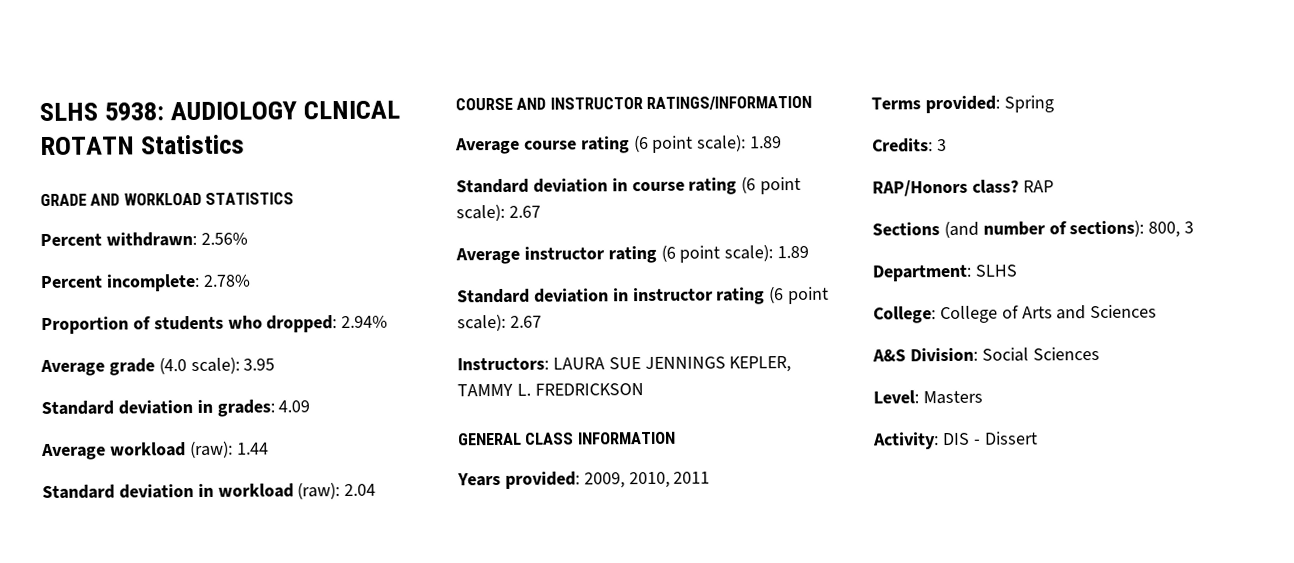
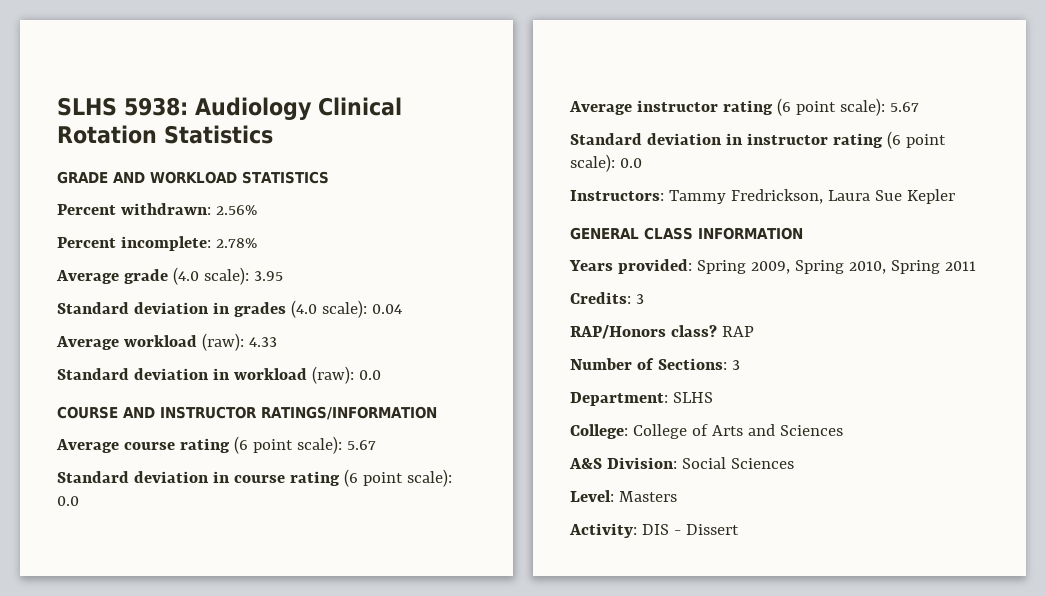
[170,100,401,121] [40,136,135,156] AUDIOLOGY CLNICAL ROTATN -> [195,97,402,120] [57,125,157,144] Audiology Clinical Rotation
[41,315,389,335] // Proportion of students who dropped: 2.94% -> (257, 243) none
[216,399,311,417] grades: 4.09 -> [233,300,402,318] grades (4.0 scale): 0.04
[236,442,269,455] 1.44 -> [248,337,277,347] 4.33
[344,483,377,497] 2.04 -> [358,370,381,380] 0.0
[750,136,783,149] 1.89 -> [346,440,376,450] 5.67
[508,205,541,218] 2.67 -> [57,496,79,506] 0.0
[777,245,810,259] 1.89 -> [889,102,919,112] 5.67
[509,315,542,328] 2.67 -> [619,158,642,168] 0.0
[552,356,792,373] [457,383,644,397] LAURA SUE JENNINGS KEPLER, TAMMY L. FREDRICKSON -> [668,189,955,204] Tammy Fredrickson, Laura Sue Kepler
[583,471,711,489] [871,95,1054,114] 2009, 2010, 2011 // Terms provided: Spring -> [696,260,976,274] Spring 2009, Spring 2010, Spring 2011
[872,219,1181,239] Sections (and number of sections): 800, -> [570,358,727,370] Number of Sections:

